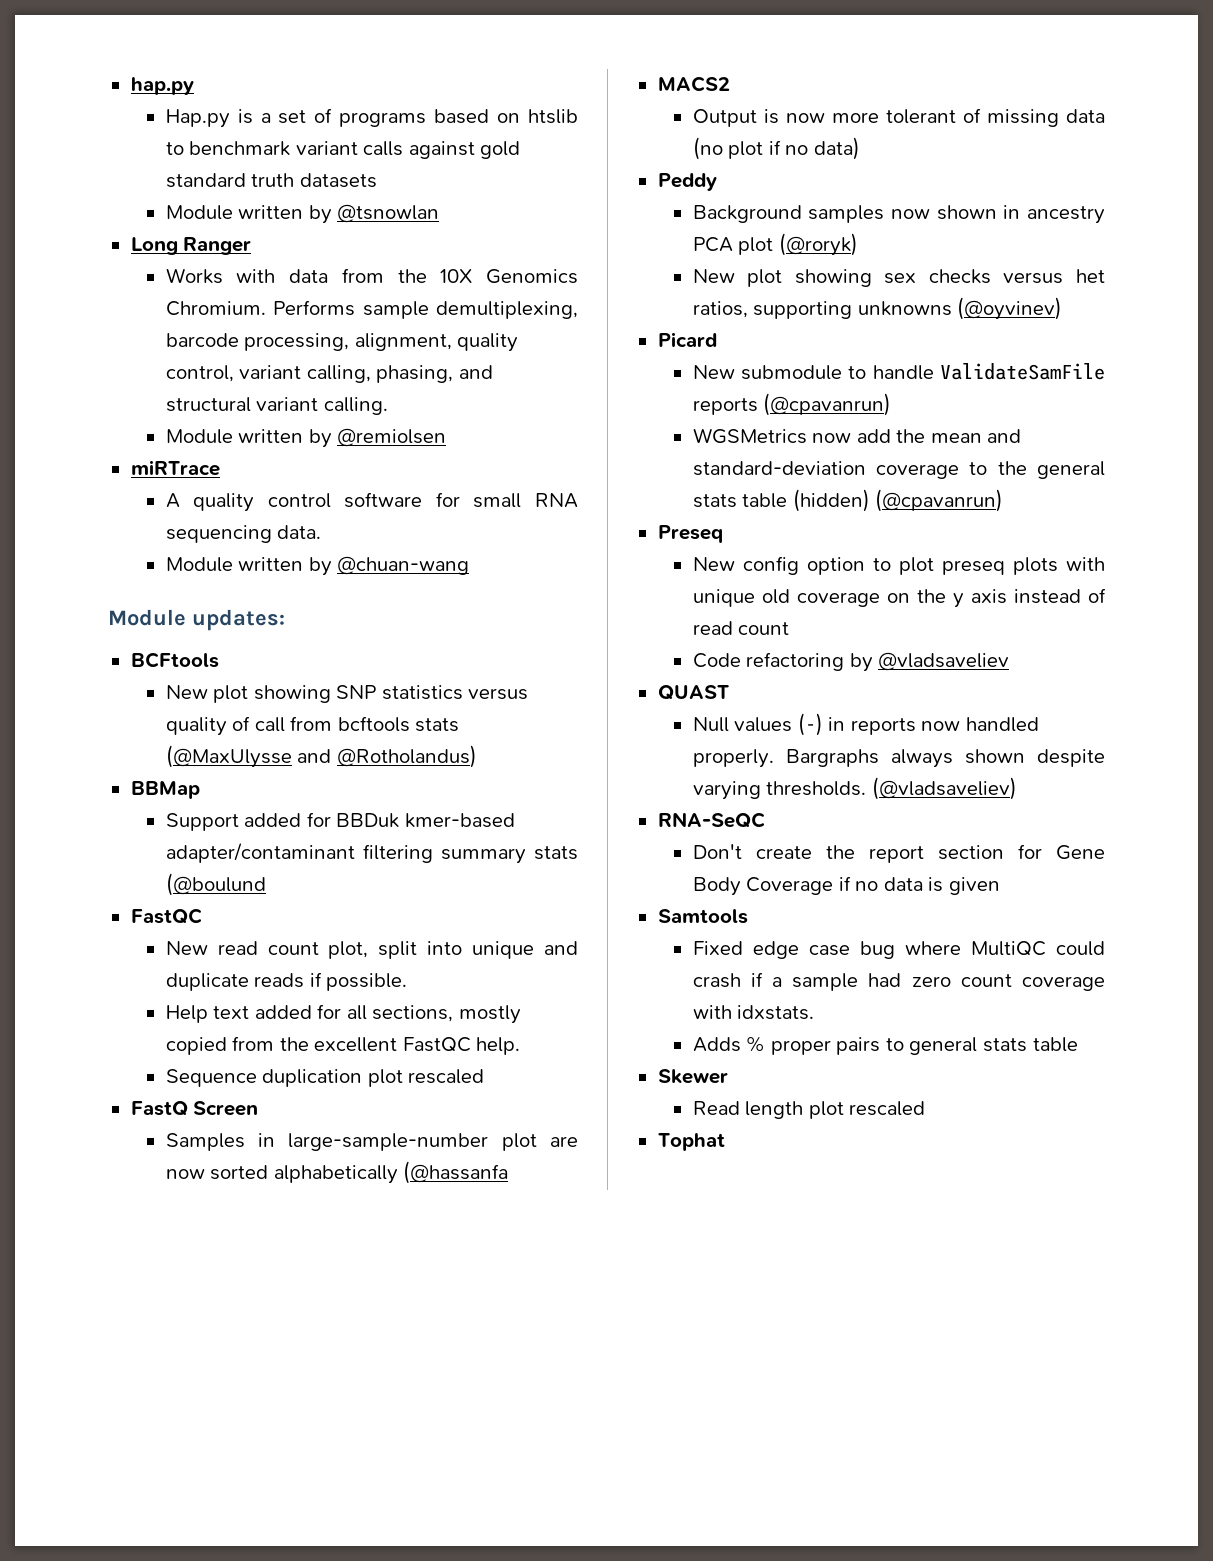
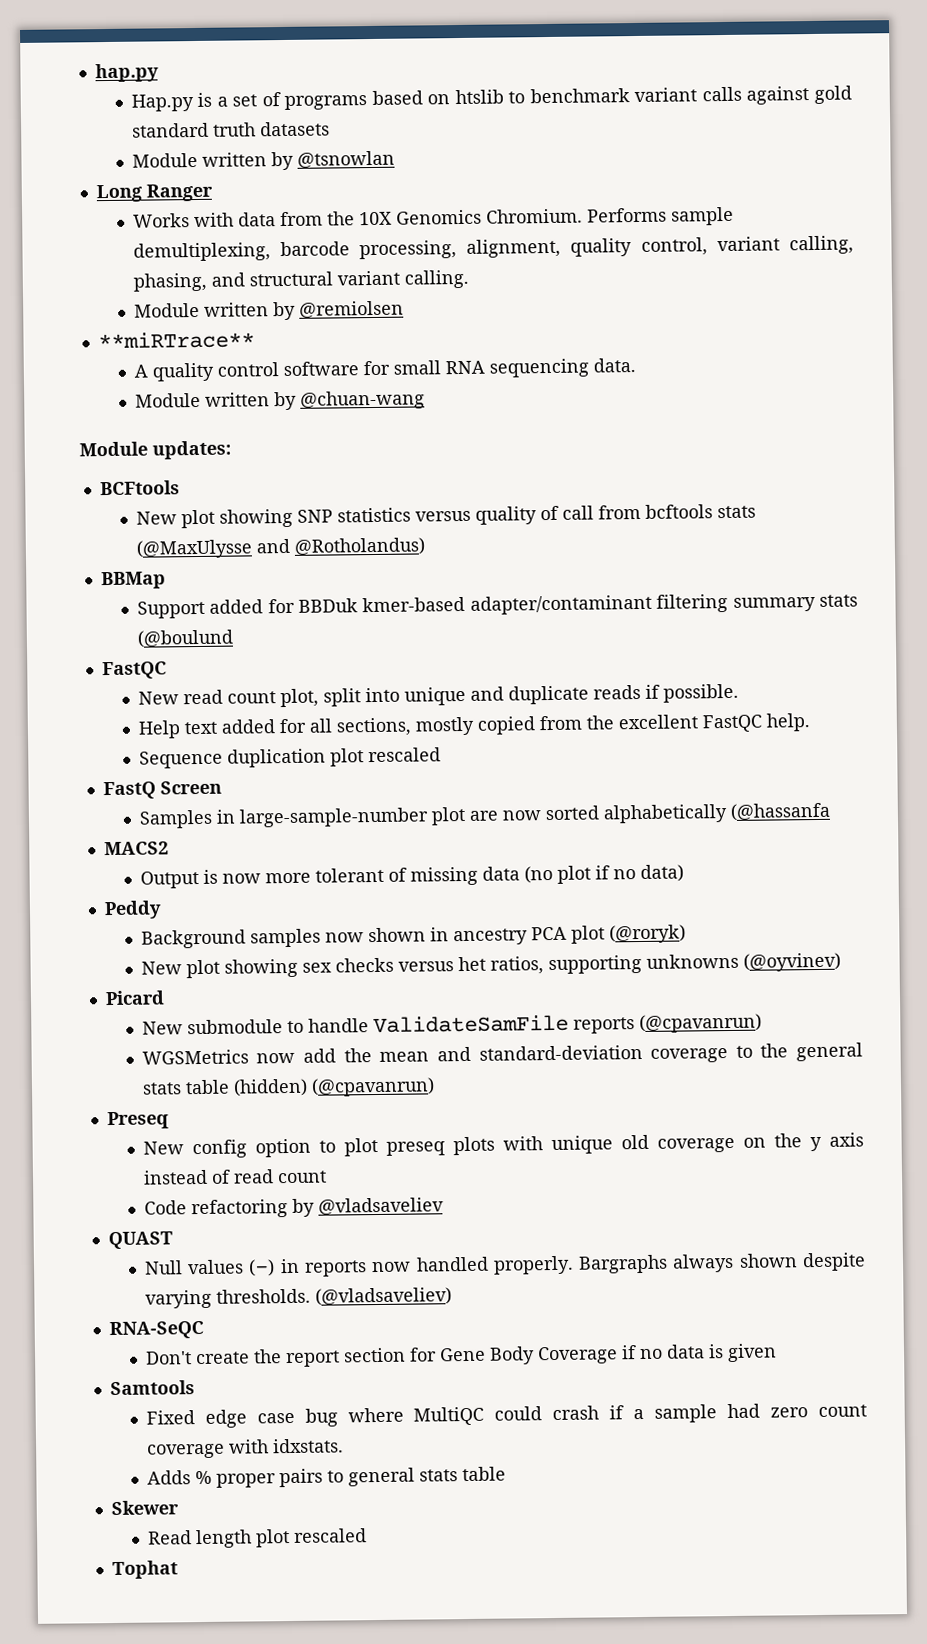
[130,460,220,476] miRTrace -> [97,331,255,350] **miRTrace**

